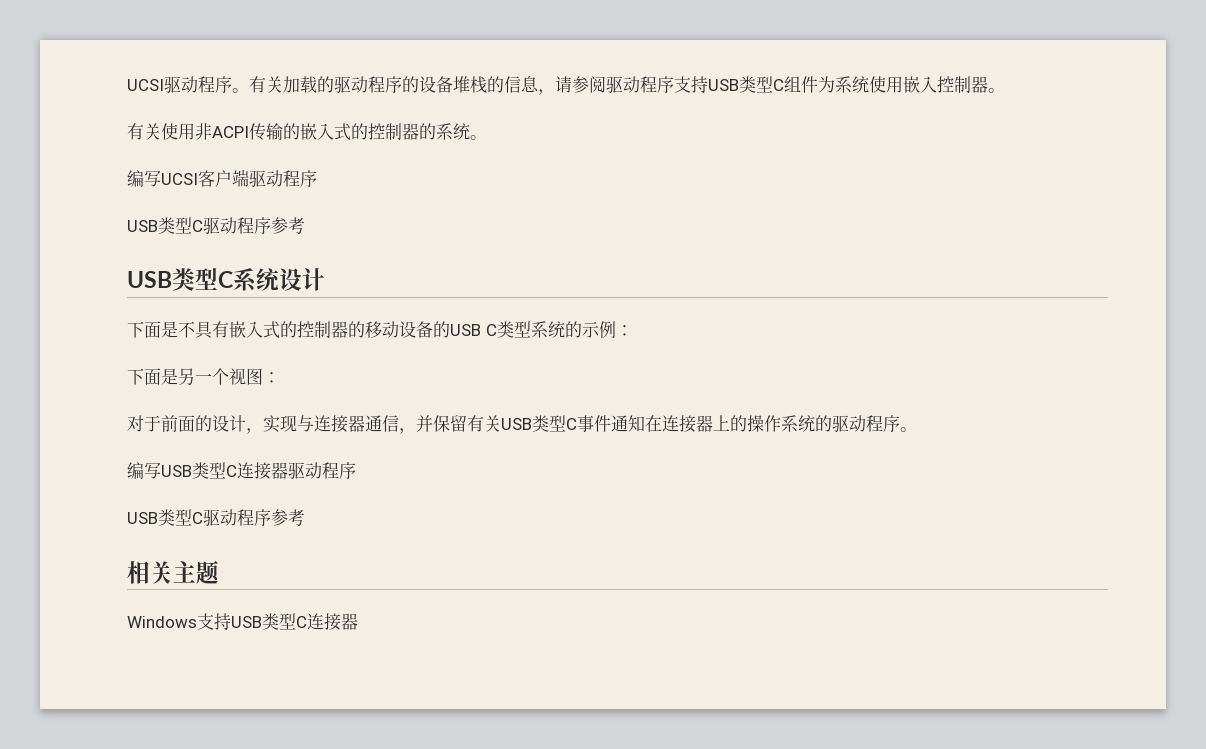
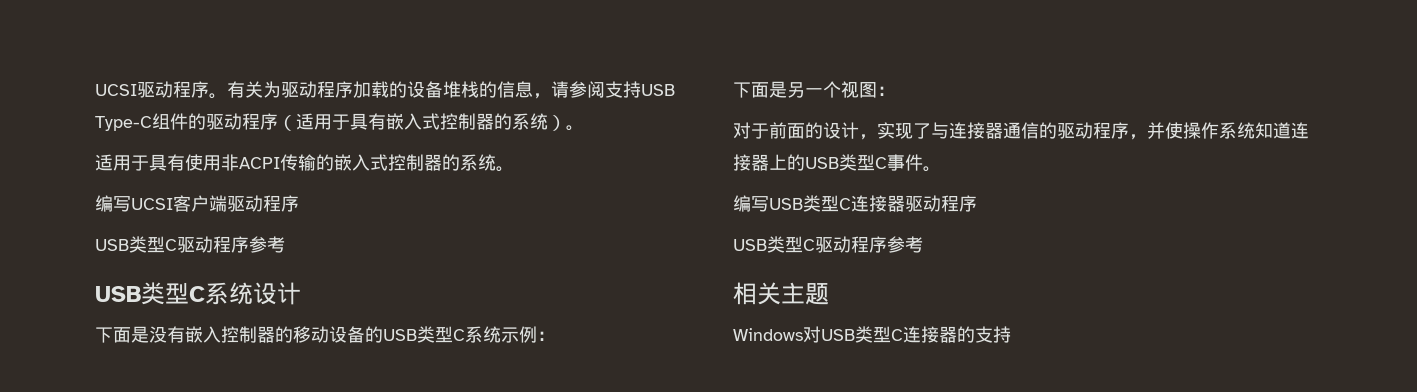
[283,76,402,93] 加载的驱动程序 -> [263,81,389,98] 为驱动程序加载
[606,76,1005,93] [127,123,161,140] 驱动程序支持USB类型C组件为系统使用嵌入控制器。 // 有关 -> [605,81,675,98] [95,113,584,131] [95,154,185,171] 支持USB Type-C组件的驱动程序（适用于具有嵌入式控制器的系统）。 // 适用于具有
[351,123,368,140] 的 -> (388, 162) none
[178,321,297,339] 不具有嵌入式的 -> [149,326,221,343] 没有嵌入
[486,321,582,338] C类型系统的 -> [417,326,501,343] 类型C系统
(297, 423) none -> [913,123,931,139] 了
[399,415,900,434] ，并保留有关USB类型C事件通知在连接器上的操作系统的驱动程序 -> [1039,122,1309,140] [733,154,923,171] 的驱动程序，并使操作系统知道连接器上的USB类型C事件
[197,613,358,631] 支持USB类型C连接器 -> [803,326,1011,343] 对USB类型C连接器的支持

